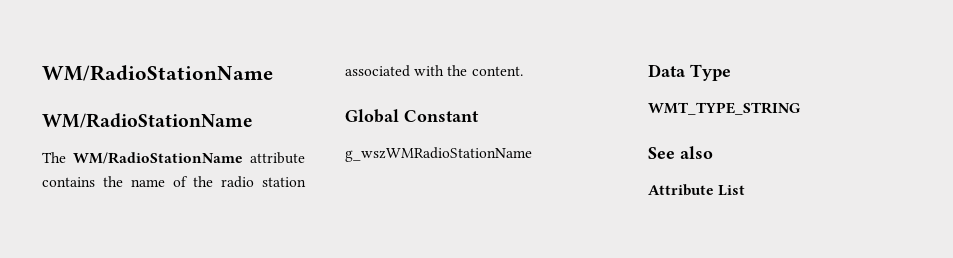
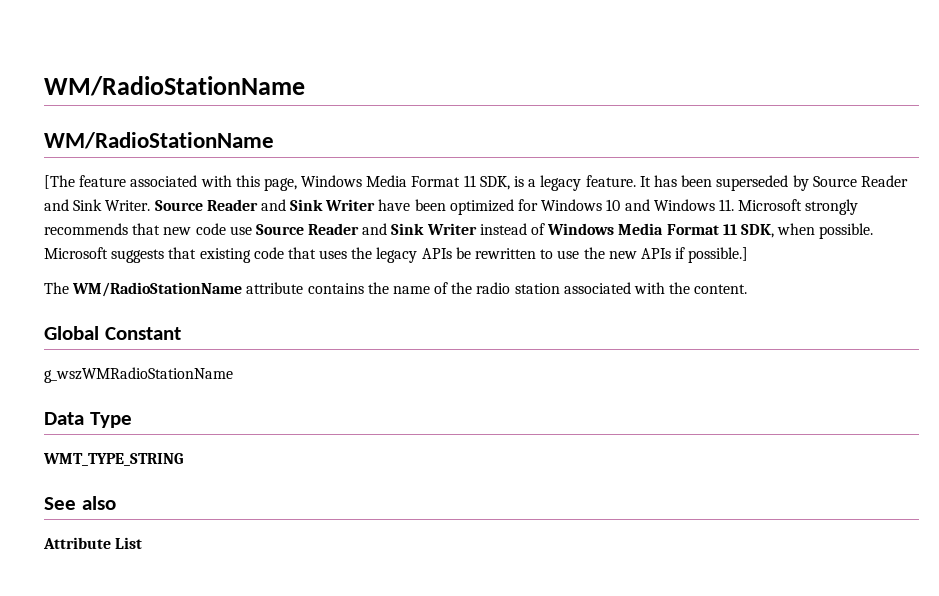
(253, 120) none -> [44,175,908,191] [44,199,859,215] [44,223,874,239] [44,247,749,263] // [The feature associated with this page, Windows Media Format 11 SDK, is a legacy feature. It has been superseded by Source Reader and Sink Writer. Source Reader and Sink Writer have been optimized for Windows 10 and Windows 11. Microsoft strongly recommends that new code use Source Reader and Sink Writer instead of Windows Media Format 11 SDK, when possible. Microsoft suggests that existing code that uses the legacy APIs be rewritten to use the new APIs if possible.]

